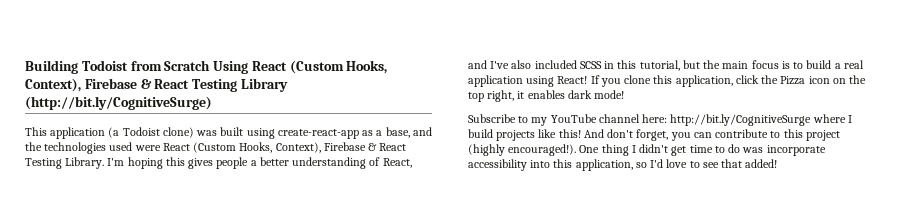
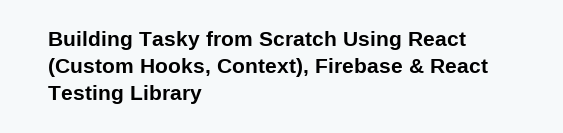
[81,60,128,71] Todoist -> [139,31,200,50] Tasky
[25,96,212,110] [25,127,432,139] [25,142,407,154] [25,157,412,169] [468,60,864,71] [468,75,867,87] [468,90,625,102] [468,114,852,126] [468,129,840,141] [468,144,826,156] [468,159,778,171] (http://bit.ly/CognitiveSurge) // This application (a Todoist clone) was built using create-react-app as a base, and the technologies used were React (Custom Hooks, Context), Firebase & React Testing Library. I'm hoping this gives people a better understanding of React, and I've also included SCSS in this tutorial, but the main focus is to build a real application using React! If you clone this application, click the Pizza icon on the top right, it enables dark mode! // Subscribe to my YouTube channel here: http://bit.ly/CognitiveSurge where I build projects like this! And don't forget, you can contribute to this project (highly encouraged!). One thing I didn't get time to do was incorporate accessibility into this application, so I'd love to see that added! -> (202, 94) none

